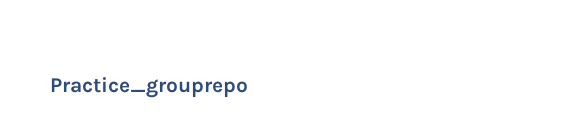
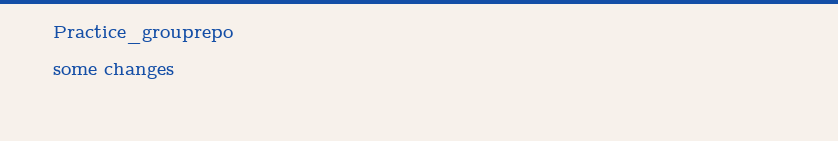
(248, 87) none -> [53,63,174,79] // some changes

